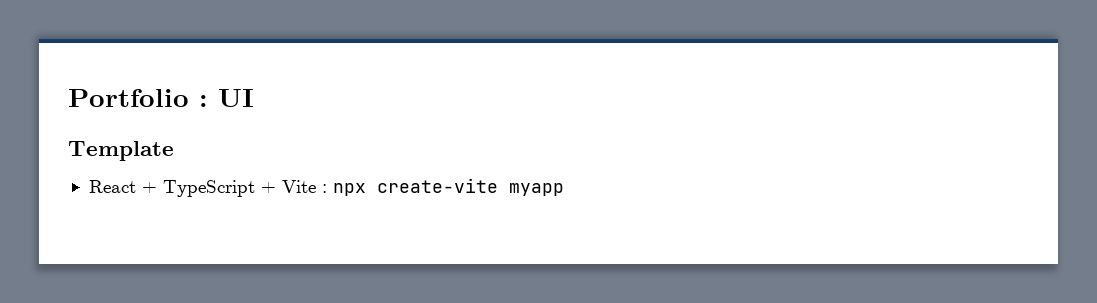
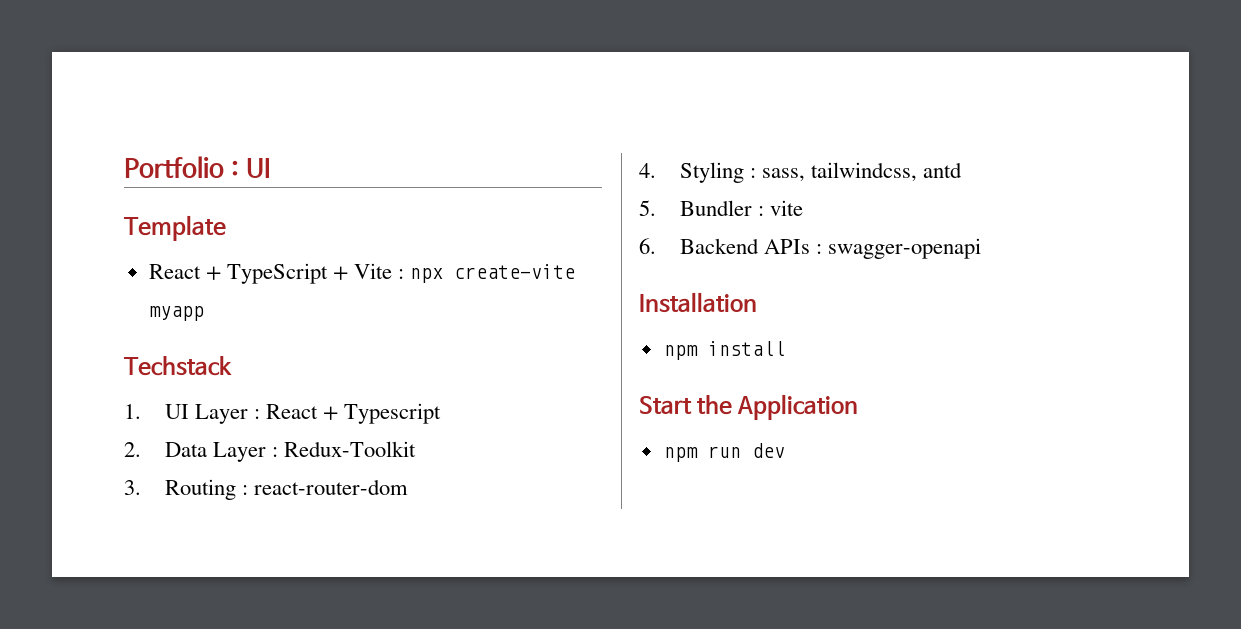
(564, 189) none -> [124,356,232,376] [124,403,441,424] [124,441,416,462] [124,479,408,500] [639,162,962,183] [639,200,803,216] [639,238,981,259] [639,292,757,313] [663,341,785,360] [639,394,859,420] [663,443,785,462] // Techstack // 1. UI Layer : React + Typescript // 2. Data Layer : Redux-Toolkit // 3. Routing : react-router-dom // 4. Styling : sass, tailwindcss, antd // 5. Bundler : vite // 6. Backend APIs : swagger-openapi // Installation // npm install // Start the Application // npm run dev

